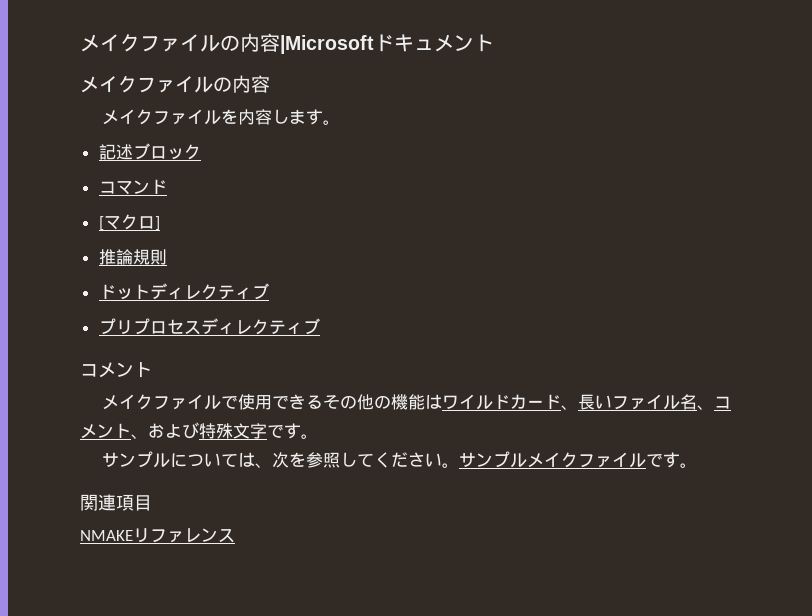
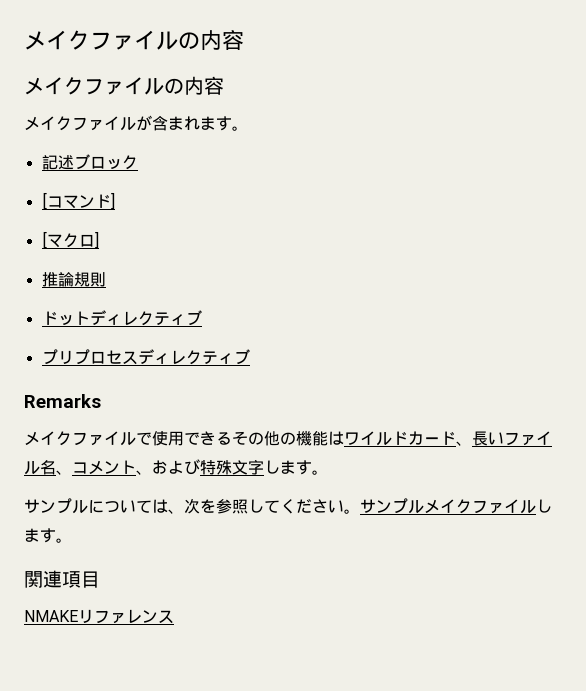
[80,33,494,54] [80,75,270,93] [102,109,290,125] メイクファイルの内容|Microsoftドキュメント // メイクファイルの内容 // メイクファイルを内容し -> [24,30,244,50] [24,76,224,95] [24,115,200,131] メイクファイルの内容 // メイクファイルの内容 // メイクファイルが含まれ
(201, 152) none -> [41,192,47,210] [
(167, 186) none -> [110,192,115,210] ]
[80,362,152,378] コメント -> [24,394,101,408] Remarks
[267,424,284,438] で -> [264,460,296,474] しま
[646,453,664,467] で -> [536,499,552,513] [24,528,40,542] しま

